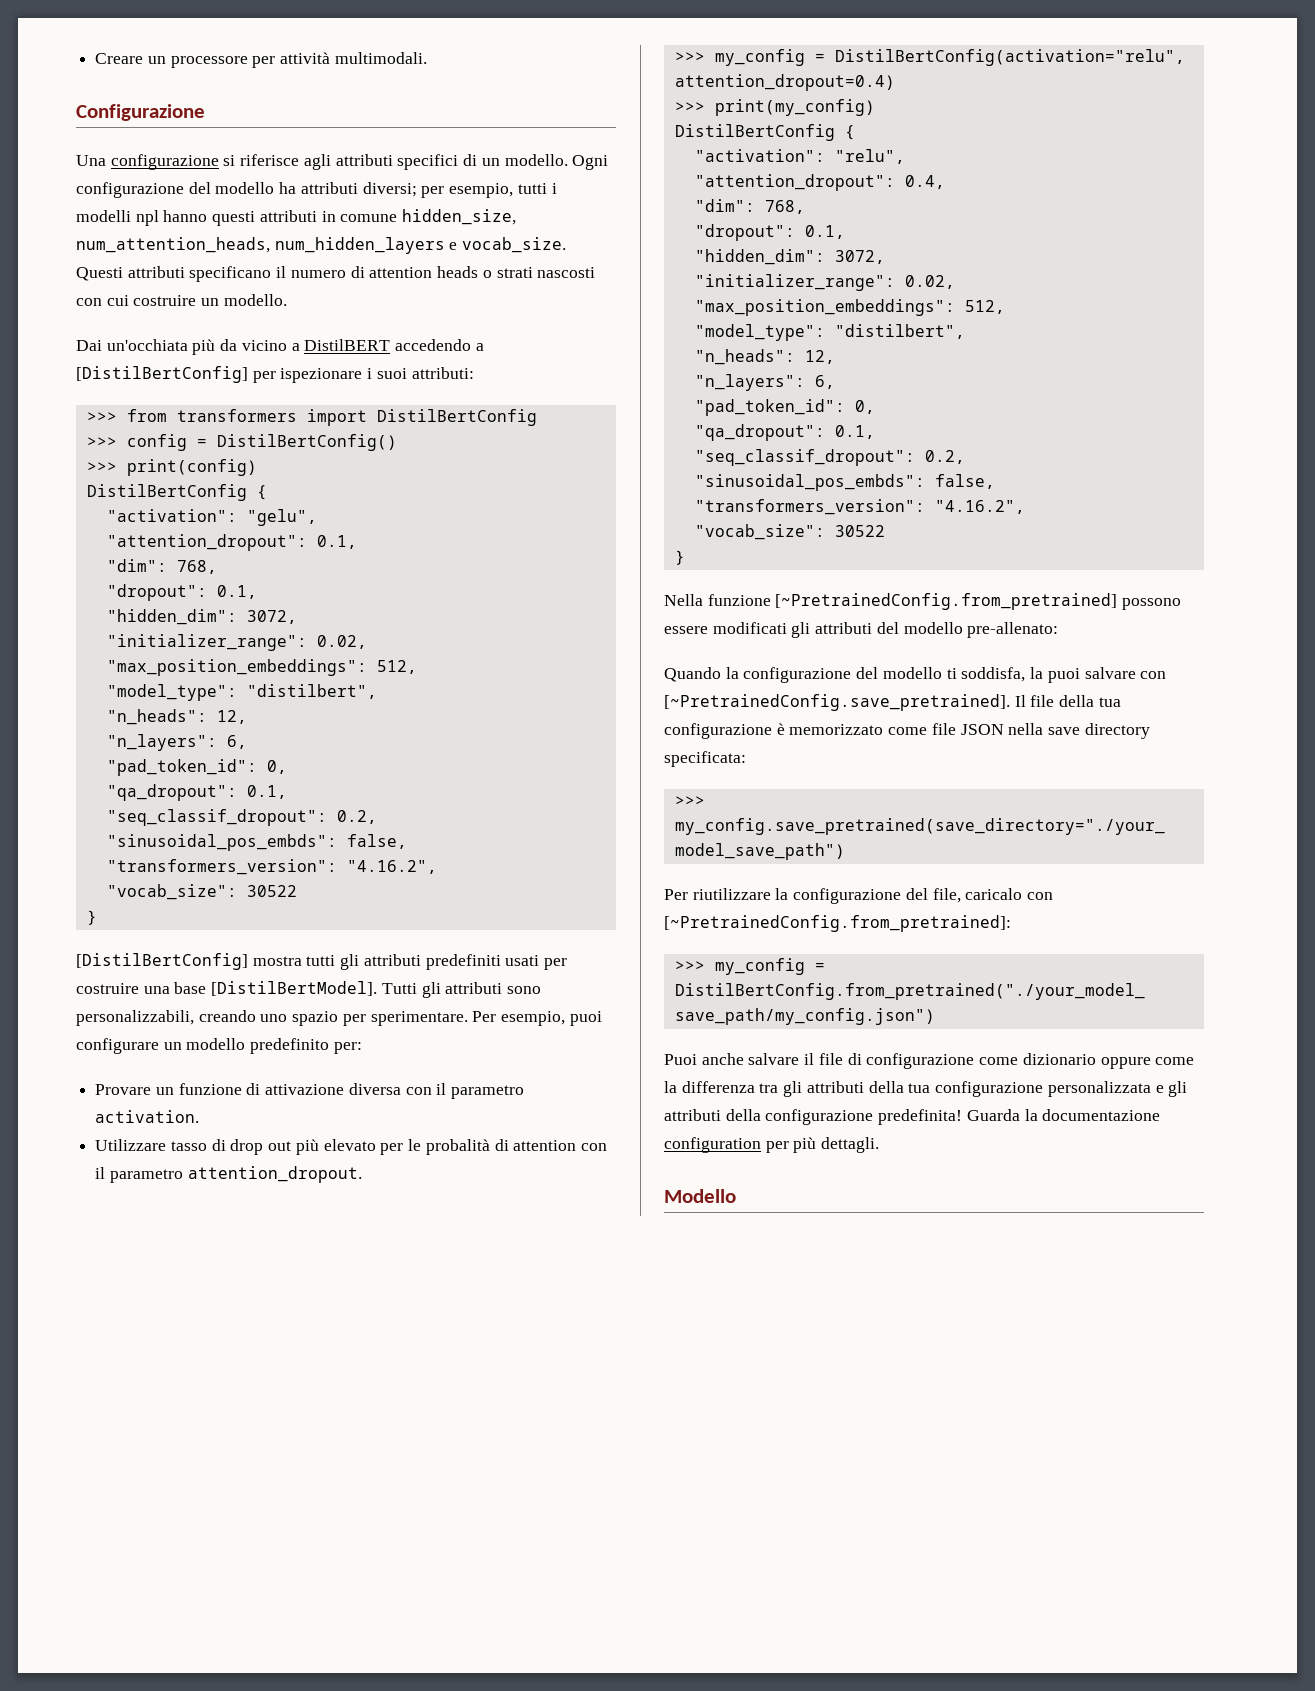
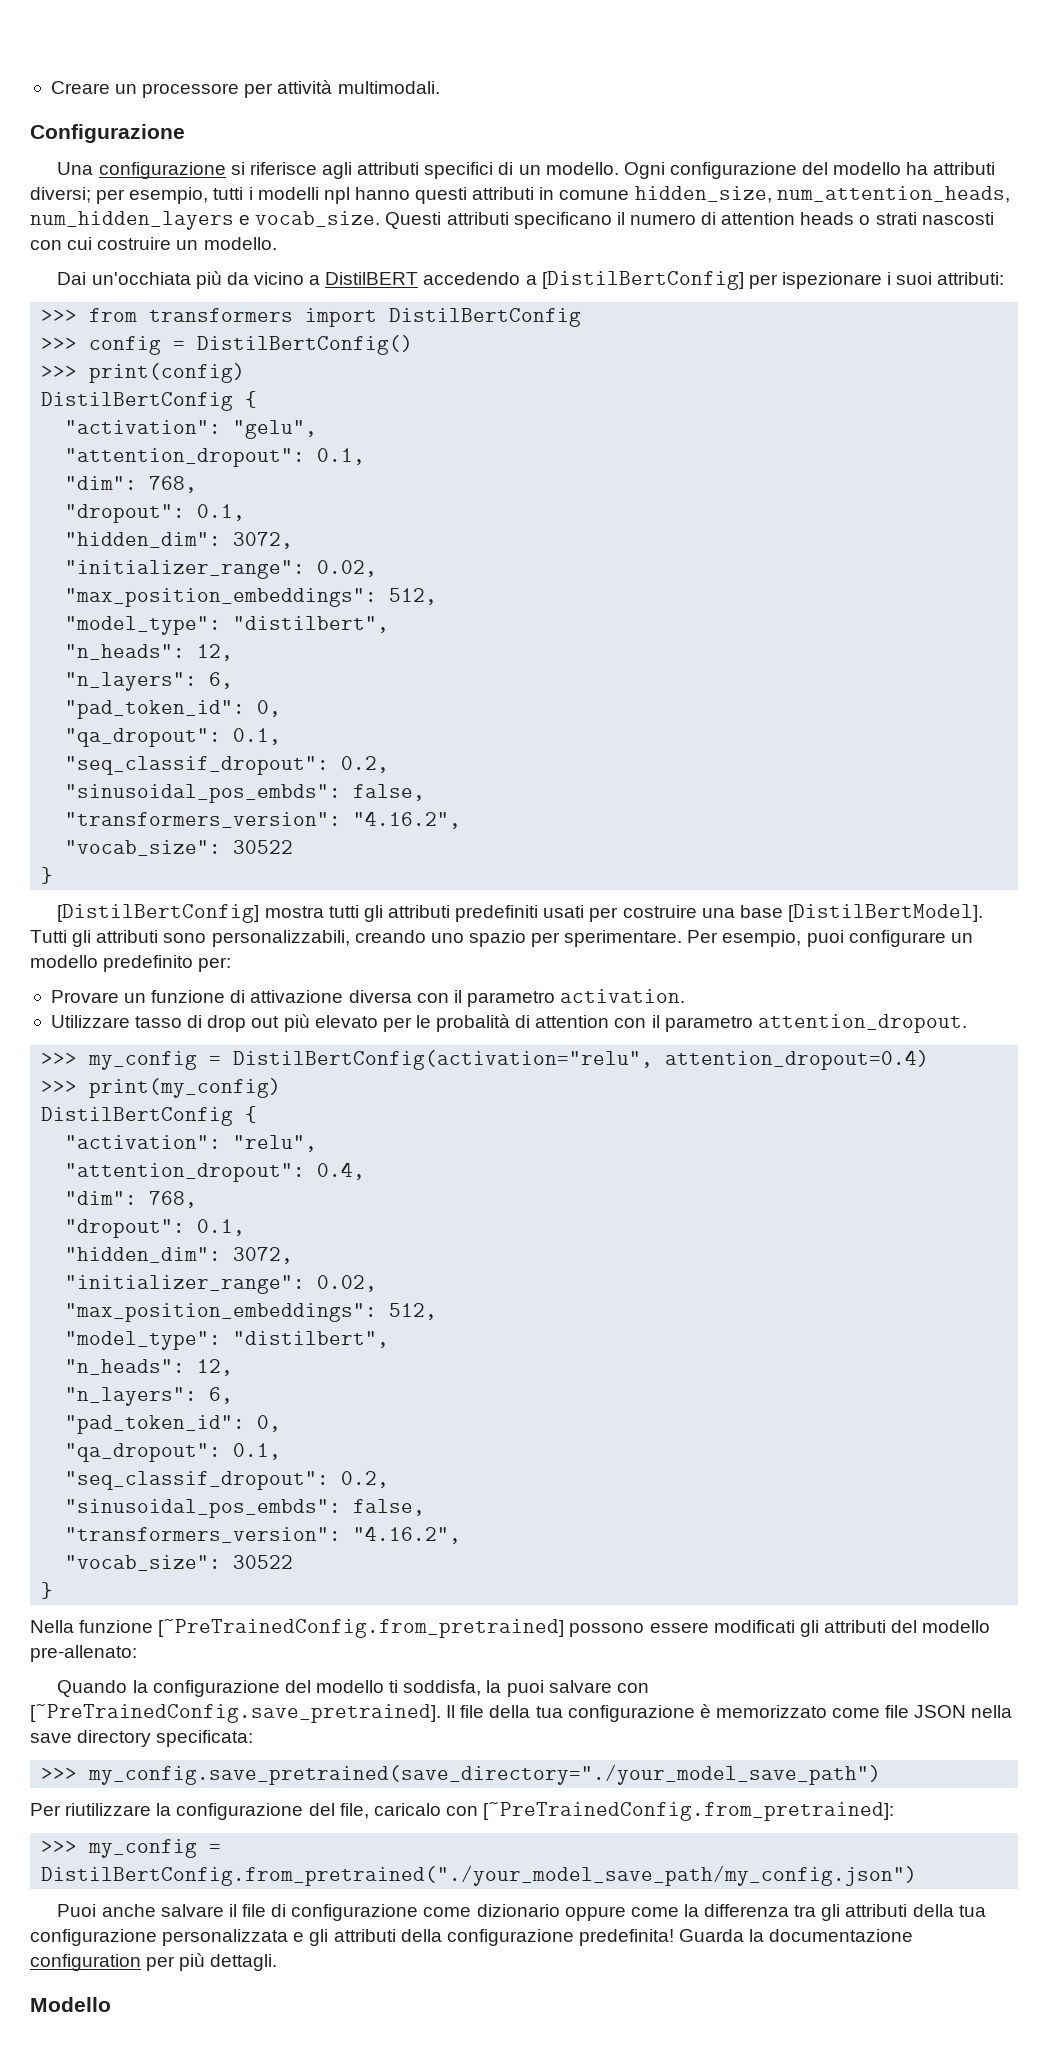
[775,593,1118,610] [~PretrainedConfig.from_pretrained] -> [158,1619,565,1638] [~PreTrainedConfig.from_pretrained]
[664,694,1010,711] [~PretrainedConfig.save_pretrained]. -> [30,1704,441,1723] [~PreTrainedConfig.save_pretrained].
[664,915,1011,932] [~PretrainedConfig.from_pretrained]: -> [483,1802,895,1821] [~PreTrainedConfig.from_pretrained]:

